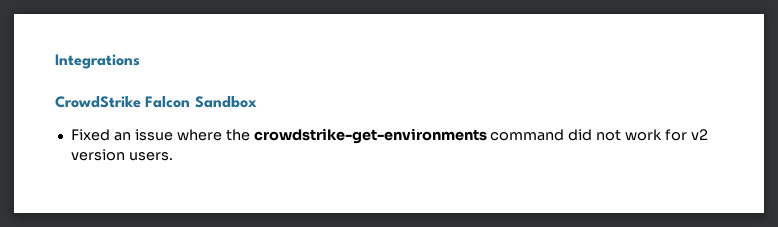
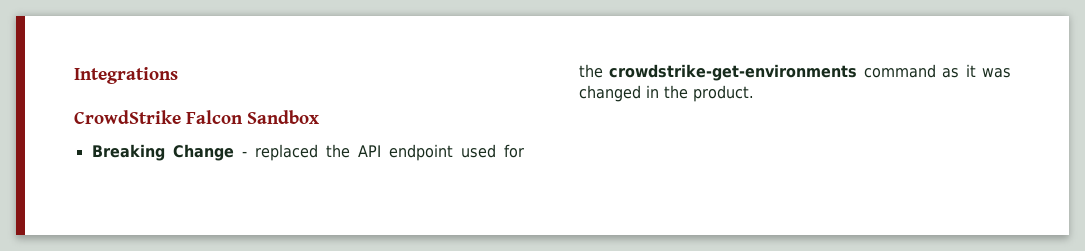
[70,128,709,144] [70,149,173,161] Fixed an issue where the crowdstrike-get-environments command did not work for v2 version users. -> [91,144,524,161] [578,64,1011,81] [578,85,754,102] Breaking Change - replaced the API endpoint used for the crowdstrike-get-environments command as it was changed in the product.

